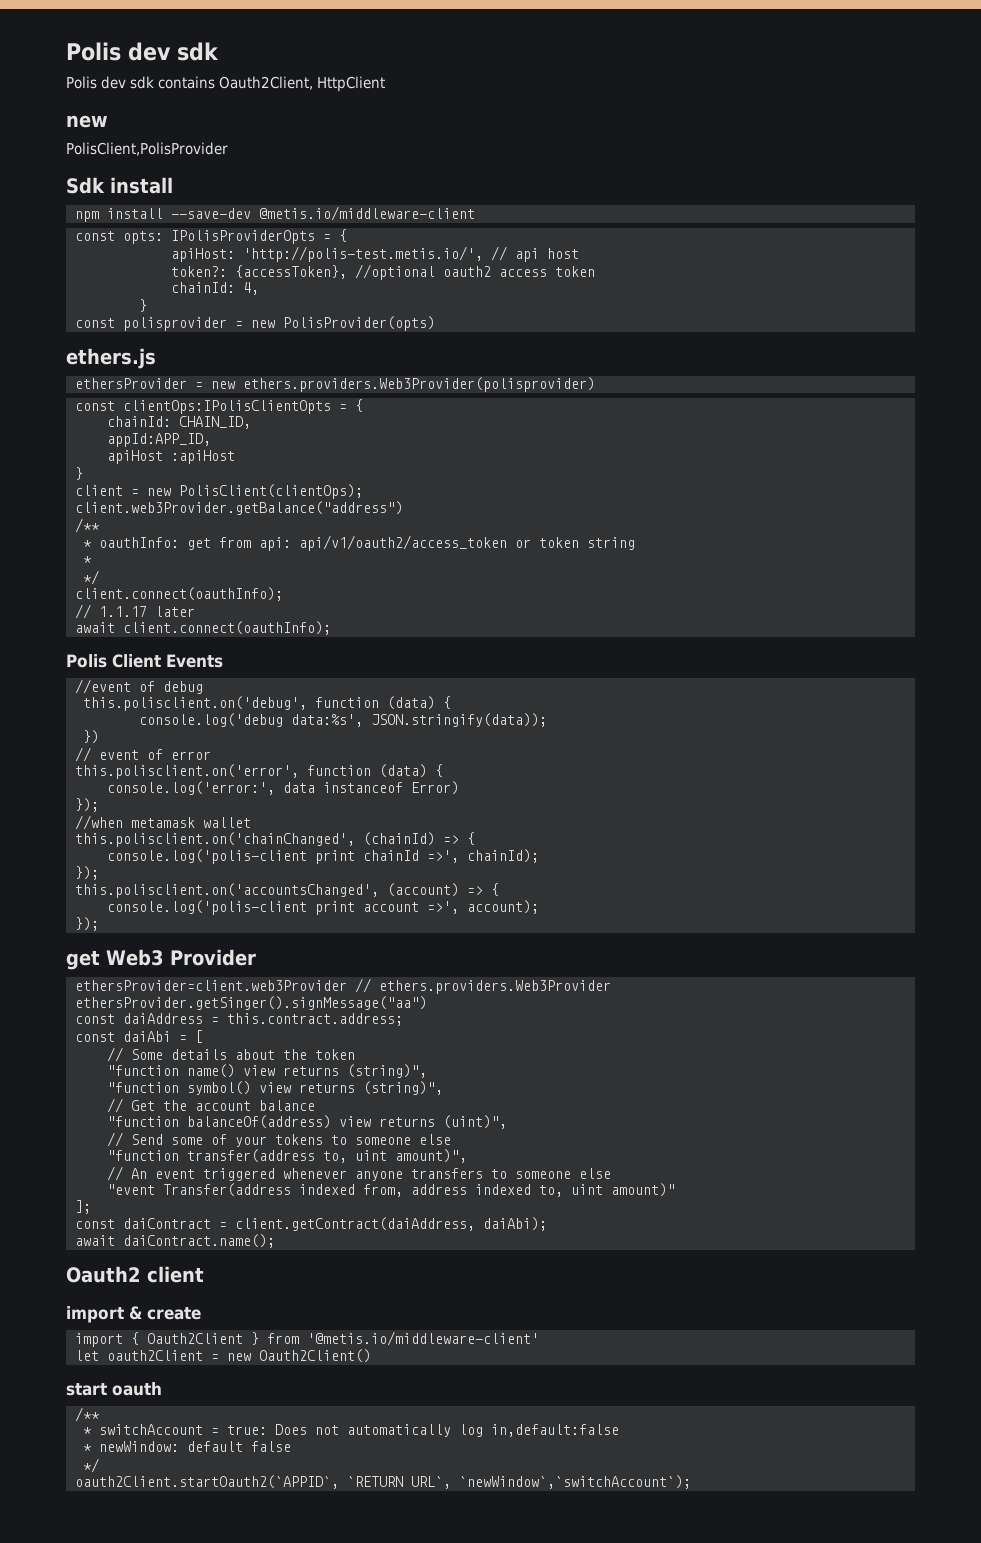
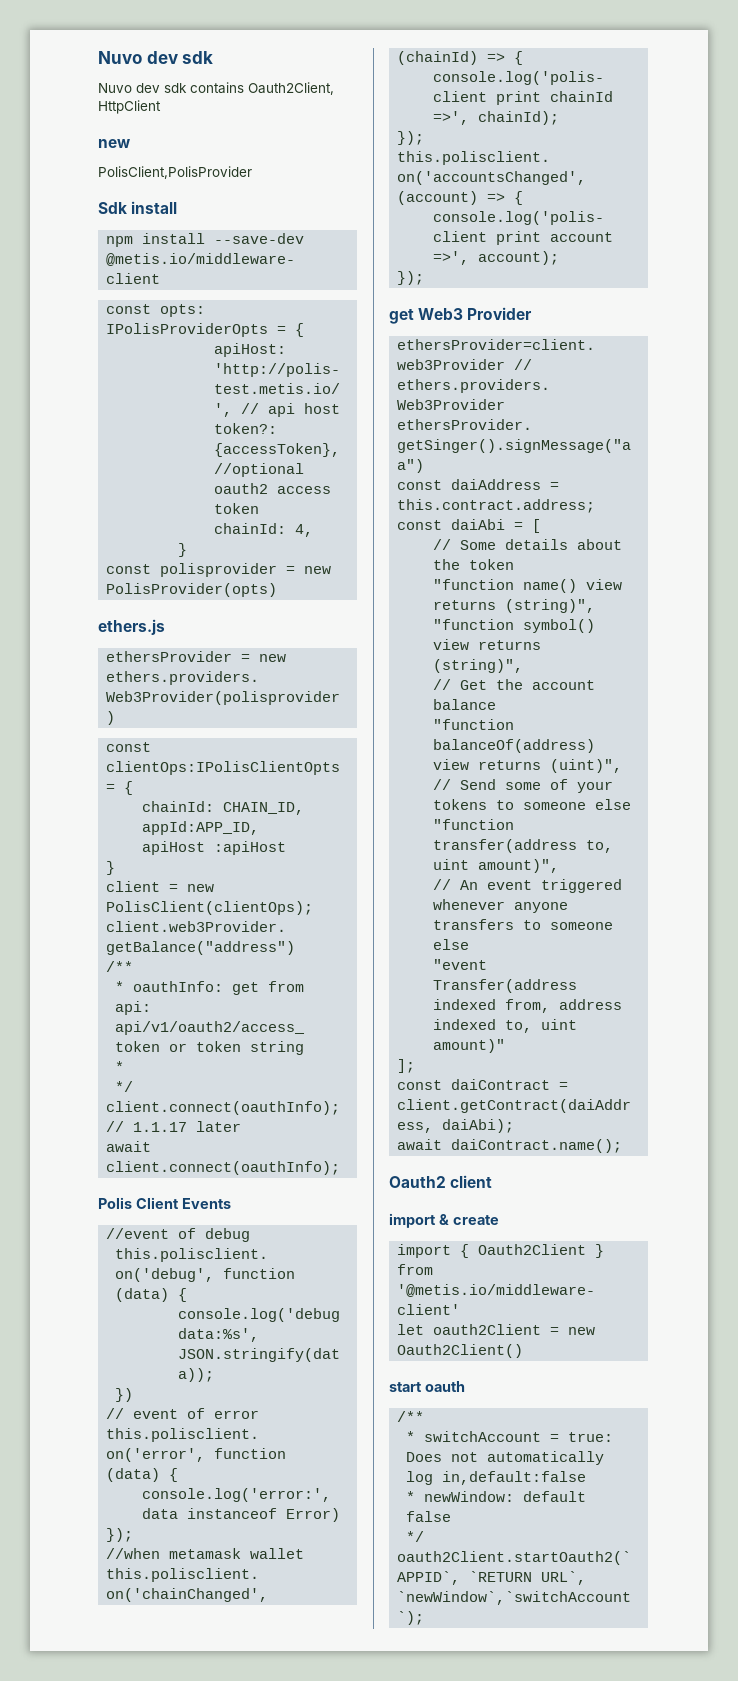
[66,42,121,61] Polis -> [98,51,142,64] Nuvo
[66,76,97,89] Polis -> [98,83,132,93] Nuvo

